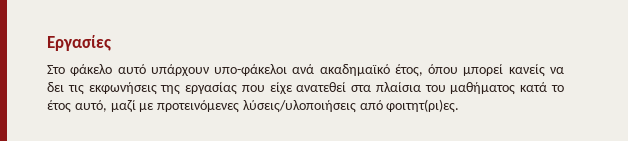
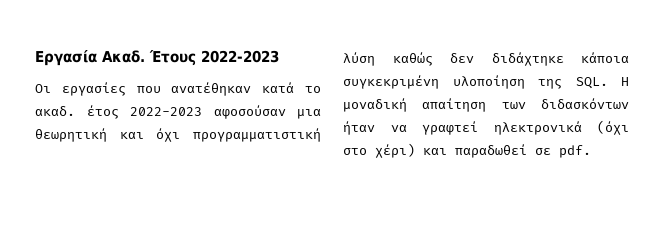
[47,35,111,51] [47,64,564,77] [47,82,564,95] [47,99,460,113] Εργασίες // Στο φάκελο αυτό υπάρχουν υπο-φάκελοι ανά ακαδημαϊκό έτος, όπου μπορεί κανείς να δει τις εκφωνήσεις της εργασίας που είχε ανατεθεί στα πλαίσια του μαθήματος κατά το έτος αυτό, μαζί με προτεινόμενες λύσεις/υλοποιήσεις από φοιτητ(ρι)ες. -> [35,50,279,66] [35,82,322,96] [35,105,321,119] [35,128,321,142] [343,52,629,66] [343,75,629,89] [343,98,629,112] [343,120,629,135] [343,143,591,158] Εργασία Ακαδ. Έτους 2022-2023 // Οι εργασίες που ανατέθηκαν κατά το ακαδ. έτος 2022-2023 αφοσούσαν μια θεωρητική και όχι προγραμματιστική λύση καθώς δεν διδάχτηκε κάποια συγκεκριμένη υλοποίηση της SQL. Η μοναδική απαίτηση των διδασκόντων ήταν να γραφτεί ηλεκτρονικά (όχι στο χέρι) και παραδωθεί σε pdf.

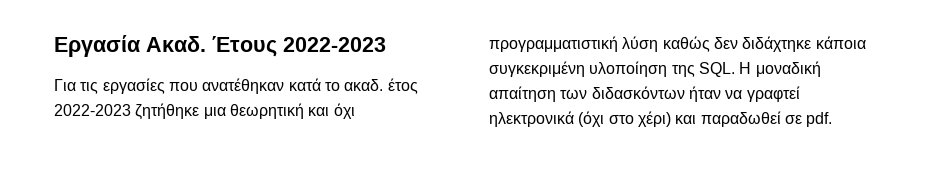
[35,84,51,93] Οι -> [54,79,99,94] Για τις
[213,105,286,119] αφοσούσαν -> [135,103,200,120] ζητήθηκε

